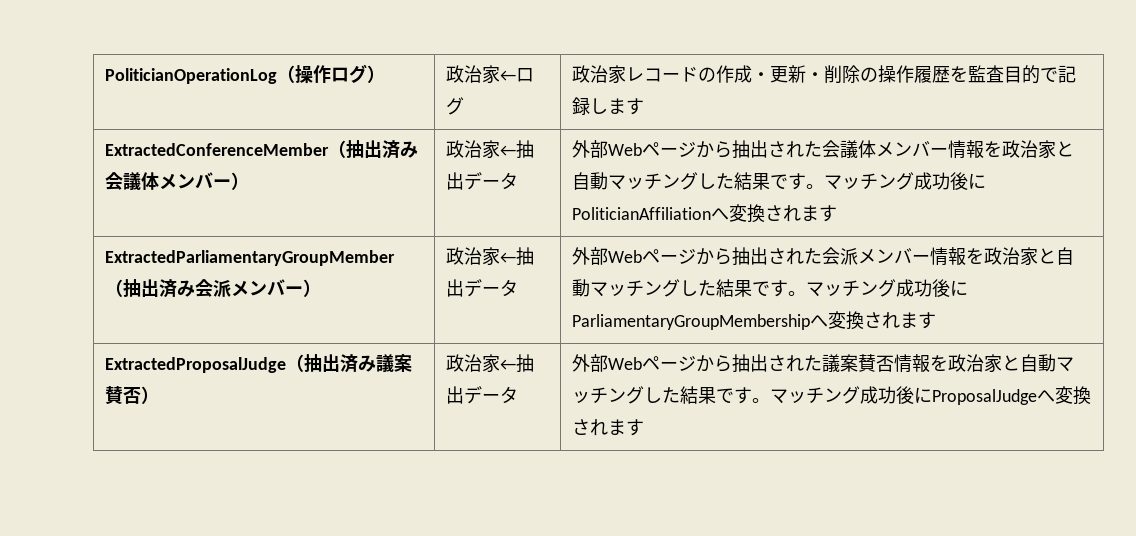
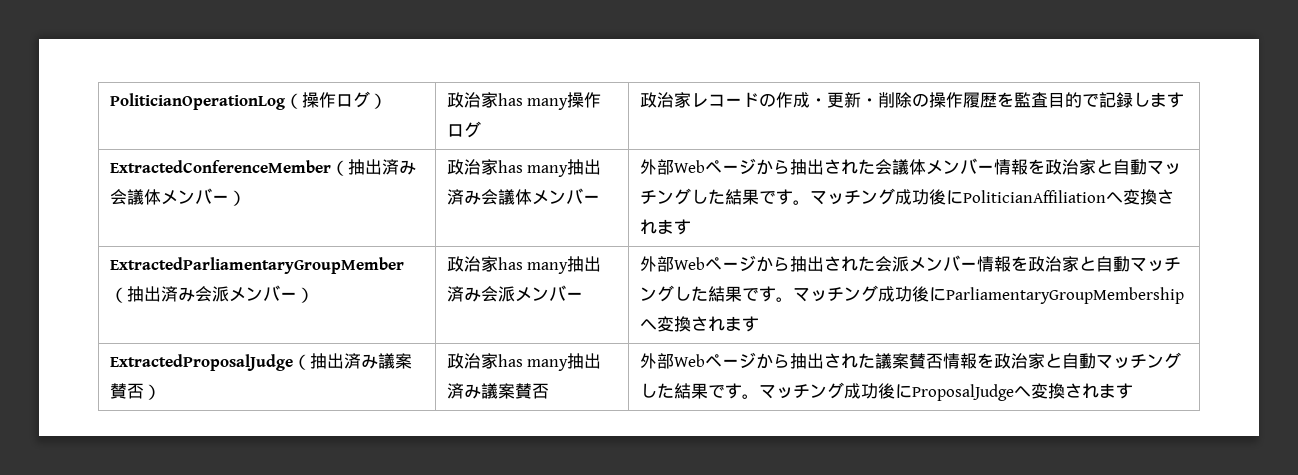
[500,70,517,81] ← -> [497,92,602,110] has many操作
[500,140,535,158] [446,172,519,190] ←抽出データ -> [497,159,602,177] [446,188,600,205] has many抽出済み会議体メンバー
[500,247,535,265] [446,279,519,297] ←抽出データ -> [497,256,602,274] [446,285,583,302] has many抽出済み会派メンバー
[500,354,535,372] [446,386,519,404] ←抽出データ -> [497,353,602,371] [446,383,549,399] has many抽出済み議案賛否

